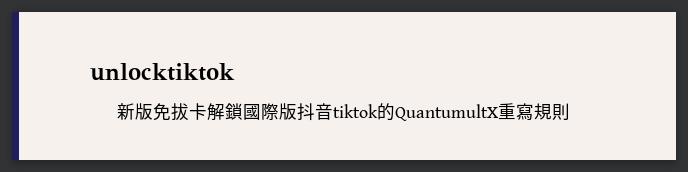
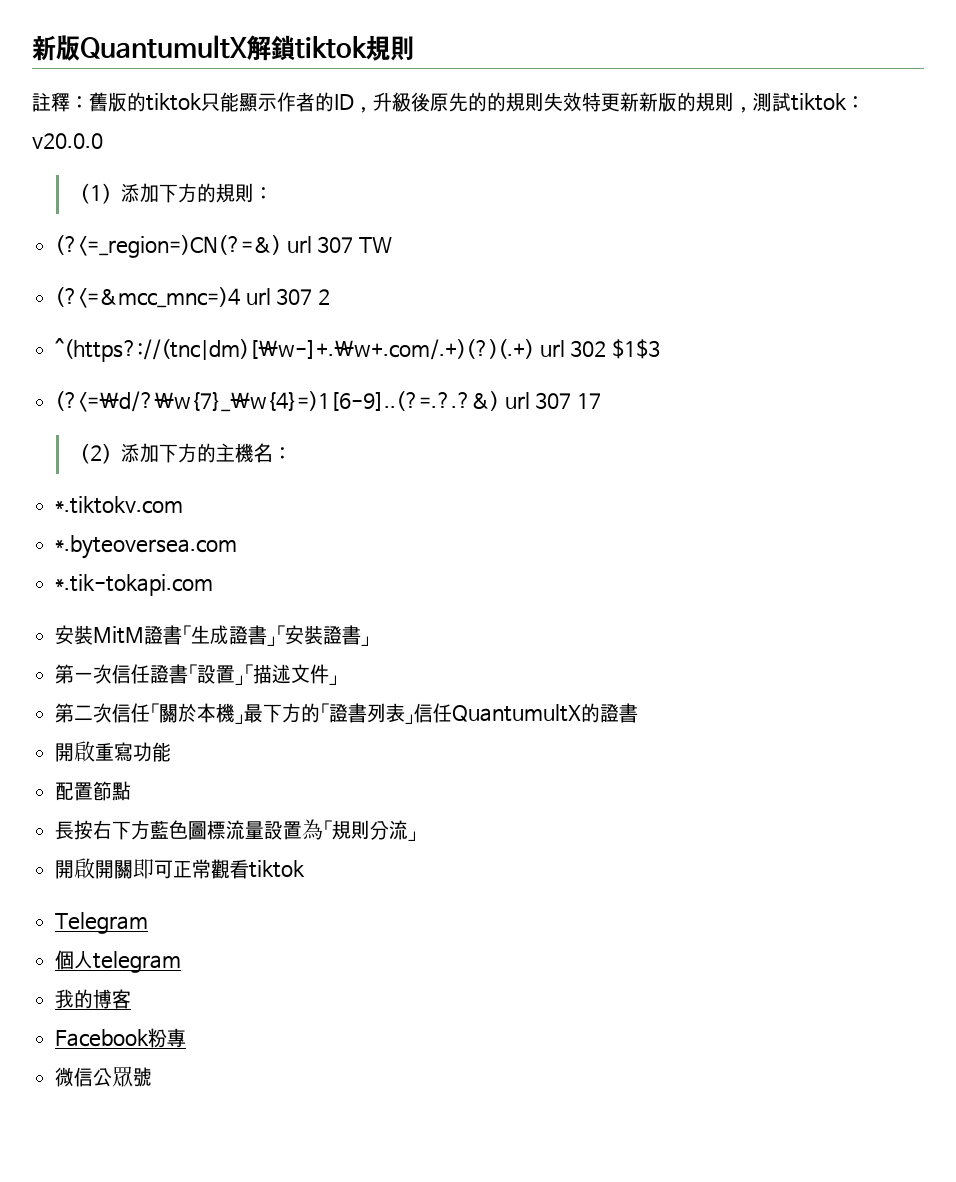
[90,63,235,81] [117,103,571,121] unlocktiktok // 新版免拔卡解鎖國際版抖音tiktok的QuantumultX重寫規則 -> [32,35,414,61] [32,92,865,113] [32,133,103,149] [70,183,273,204] [55,235,393,258] [55,287,331,308] [55,338,661,362] [55,391,602,412] [70,443,292,464] [55,496,184,514] [55,535,238,559] [55,574,214,596] [55,625,371,646] [55,664,339,685] [55,703,639,724] [55,741,172,762] [55,781,132,801] [55,819,418,841] [55,858,306,879] [55,912,149,934] [55,950,182,973] [55,989,132,1009] [55,1028,187,1048] [55,1066,153,1087] 新版QuantumultX解鎖tiktok規則 // 註釋：舊版的tiktok只能顯示作者的ID，升級後原先的的規則失效特更新新版的規則，測試tiktok：v20.0.0 // （1）添加下方的規則： // (?<=_region=)CN(?=&) url 307 TW // (?<=&mcc_mnc=)4 url 307 2 // ^(https?://(tnc|dm)[\w-]+.\w+.com/.+)(?)(.+) url 302 $1$3 // (?<=\d/?\w{7}_\w{4}=)1[6-9]..(?=.?.?&) url 307 17 // （2）添加下方的主機名： // *.tiktokv.com // *.byteoversea.com // *.tik-tokapi.com // 安裝MitM證書「生成證書」「安裝證書」 // 第一次信任證書「設置」「描述文件」 // 第二次信任「關於本機」最下方的「證書列表」信任QuantumultX的證書 // 開啟重寫功能 // 配置節點 // 長按右下方藍色圖標流量設置為「規則分流」 // 開啟開關即可正常觀看tiktok // Telegram // 個人telegram // 我的博客 // Facebook粉專 // 微信公眾號

